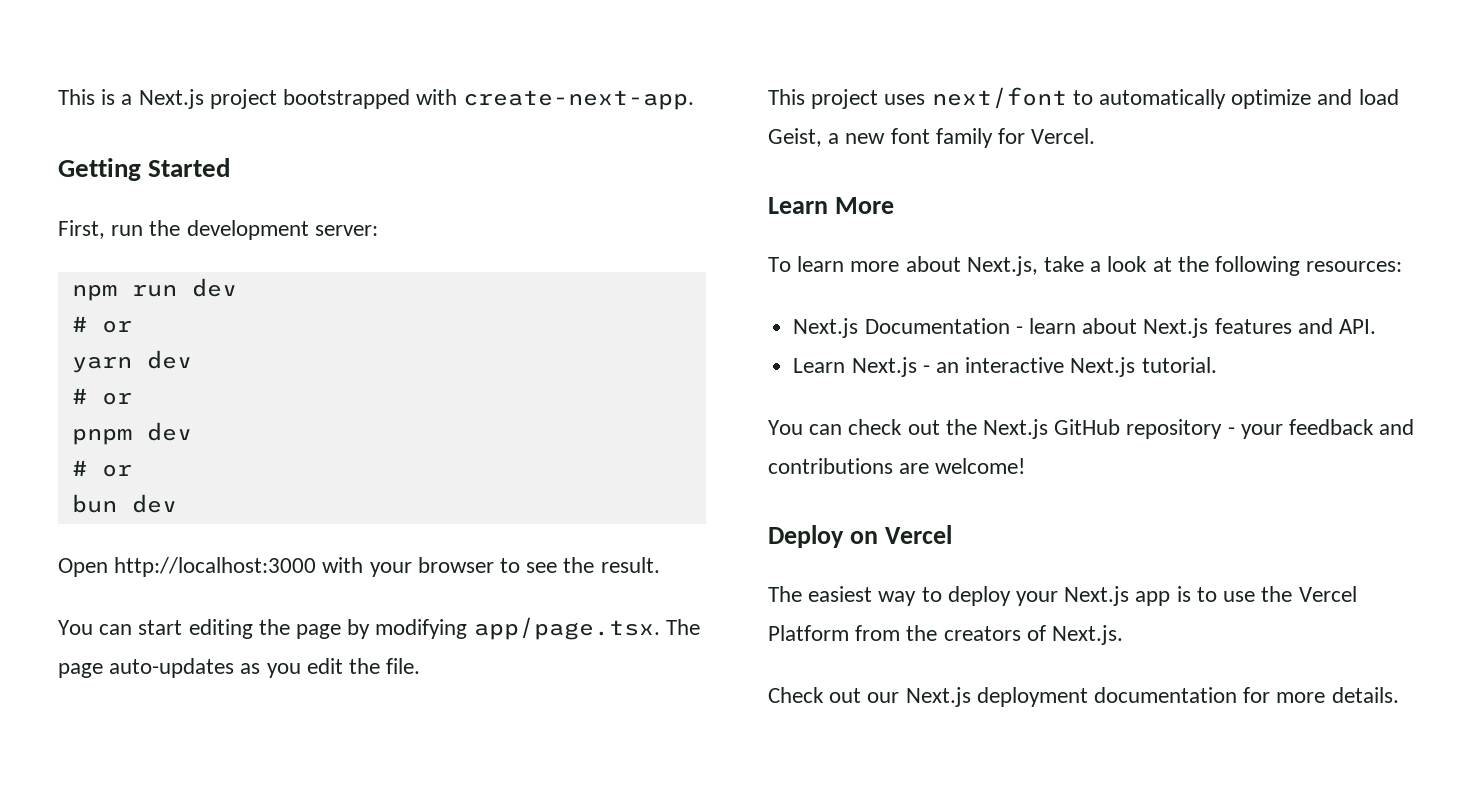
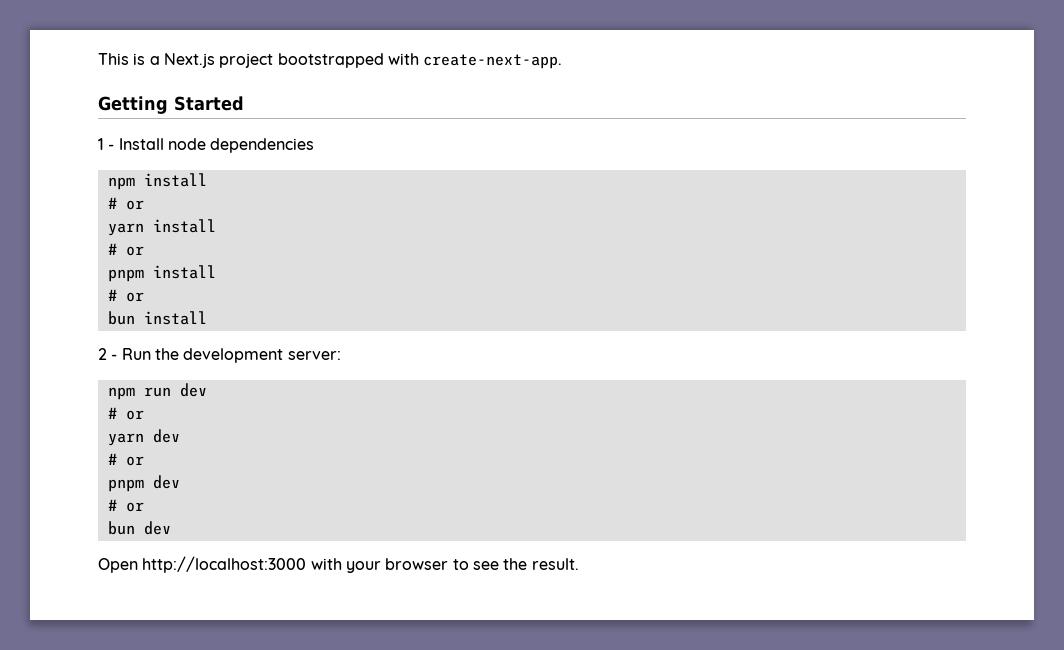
[58,220,144,239] First, run -> [98,138,315,153] [107,173,207,190] [107,197,144,210] [107,219,216,236] [107,243,144,256] [107,265,216,282] [107,289,144,302] [107,311,207,325] [98,348,151,360] 1 - Install node dependencies // npm install // # or // yarn install // # or // pnpm install // # or // bun install // 2 - Run
[58,617,700,640] [58,658,421,678] [768,87,1399,109] [768,128,1096,148] [768,197,894,214] [768,256,1403,276] [793,318,1376,338] [793,357,1217,377] [768,419,1415,439] [768,458,1026,474] [768,525,952,548] [768,586,1357,606] [768,625,1124,645] [768,687,1399,707] // You can start editing the page by modifying app/page.tsx. The page auto-updates as you edit the file. // This project uses next/font to automatically optimize and load Geist, a new font family for Vercel. // Learn More // To learn more about Next.js, take a look at the following resources: // Next.js Documentation - learn about Next.js features and API. // Learn Next.js - an interactive Next.js tutorial. // You can check out the Next.js GitHub repository - your feedback and contributions are welcome! // Deploy on Vercel // The easiest way to deploy your Next.js app is to use the Vercel Platform from the creators of Next.js. // Check out our Next.js deployment documentation for more details. -> (579, 564) none

